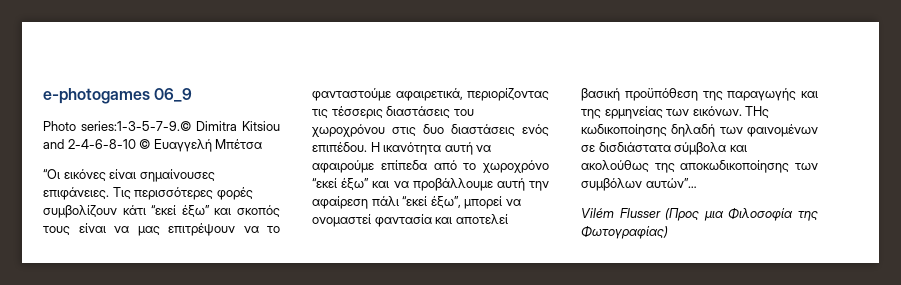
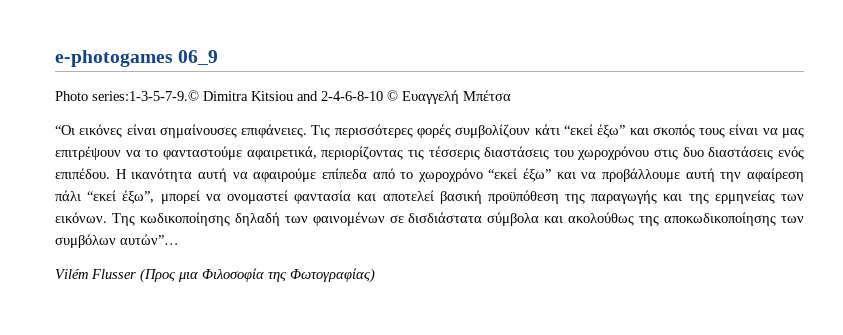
[745,106,770,118] ΤΗς -> [111,213,135,226] Της

